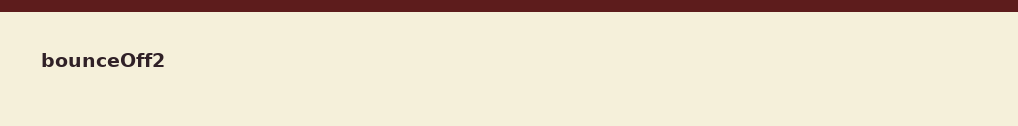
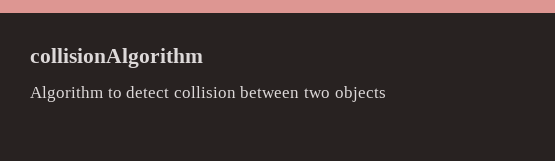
[41,53,165,67] bounceOff2 -> [30,48,203,68] [30,86,386,102] collisionAlgorithm // Algorithm to detect collision between two objects

